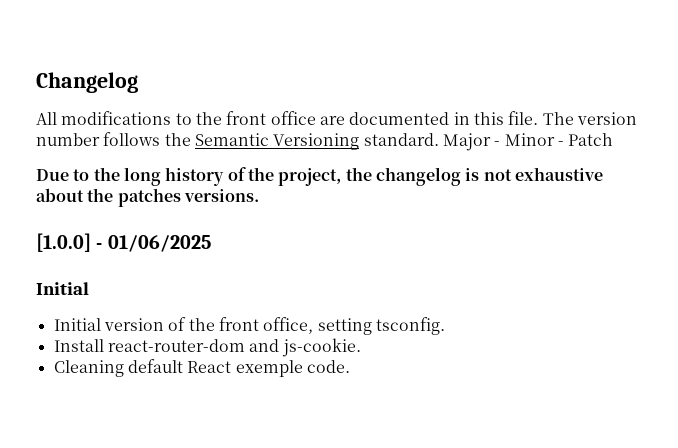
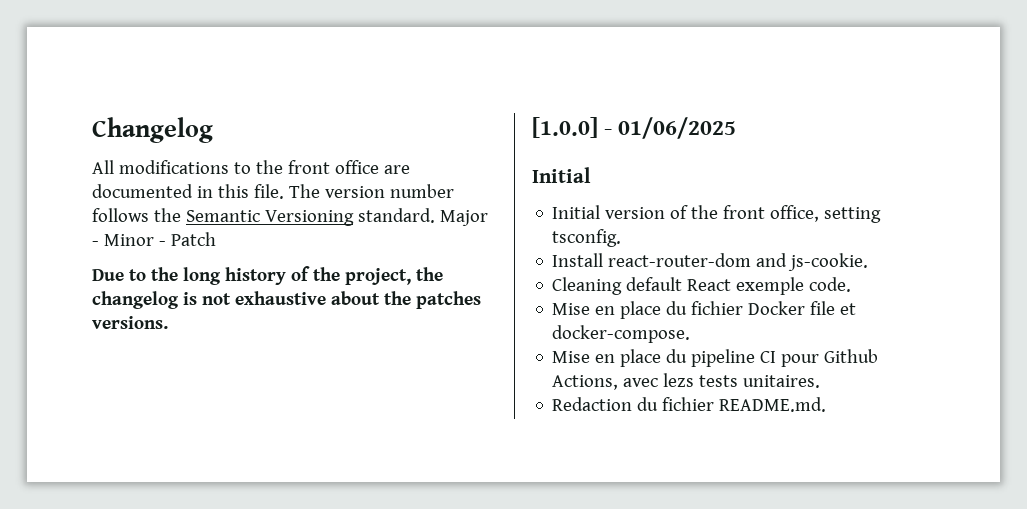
(350, 366) none -> [552,301,857,319] [552,325,691,343] [552,349,879,367] [552,373,821,390] [552,397,827,412] // Mise en place du fichier Docker file et docker-compose. // Mise en place du pipeline CI pour Github Actions, avec lezs tests unitaires. // Redaction du fichier README.md.

